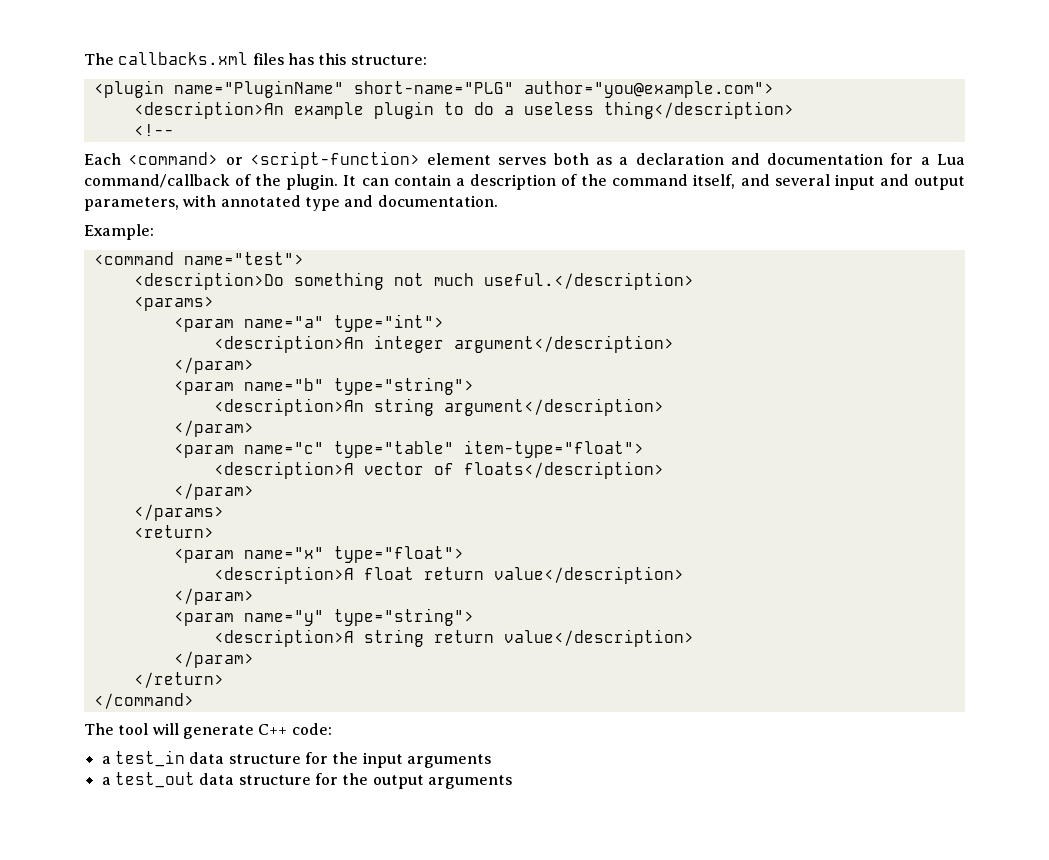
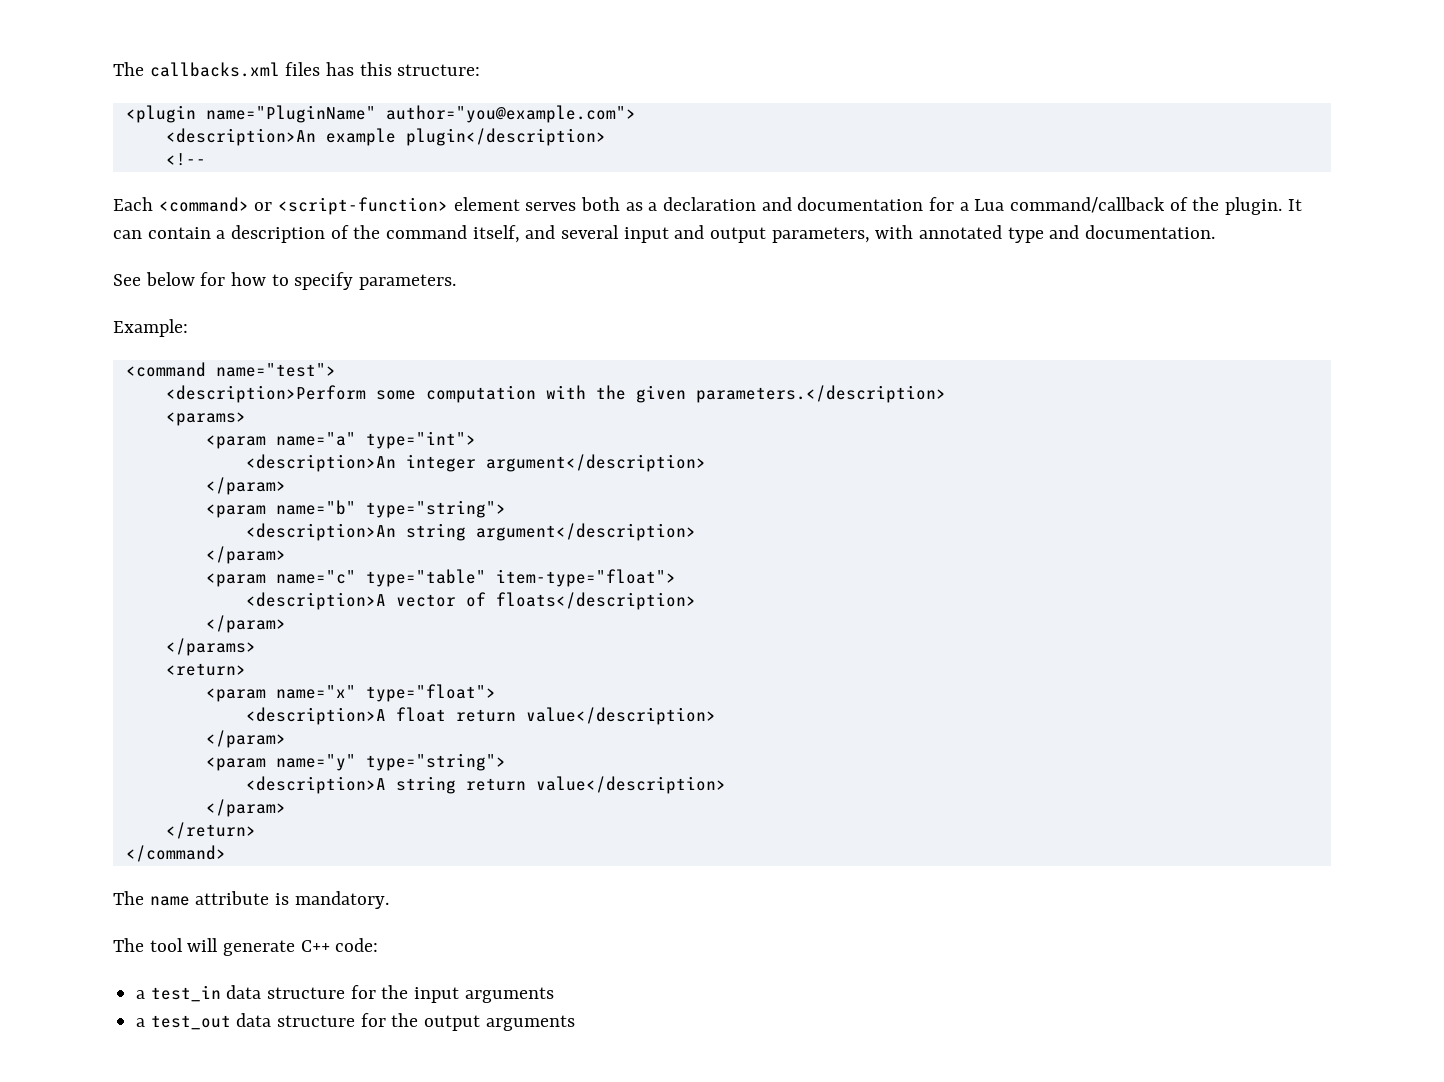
[353,81,514,94] short-name="PLG" -> (376, 114) none
[373,101,794,119] plugin to do a useless thing</description> -> [405,128,606,146] plugin</description>
[84,224,154,240] [93,252,304,265] [133,272,694,290] Example: // <command name="test"> // <description>Do something not much useful.</description> -> [113,272,457,290] [113,319,188,337] [125,362,336,377] [165,385,946,403] See below for how to specify parameters. // Example: // <command name="test"> // <description>Perform some computation with the given parameters.</description>
(194, 701) none -> [113,891,389,909] // The name attribute is mandatory.

